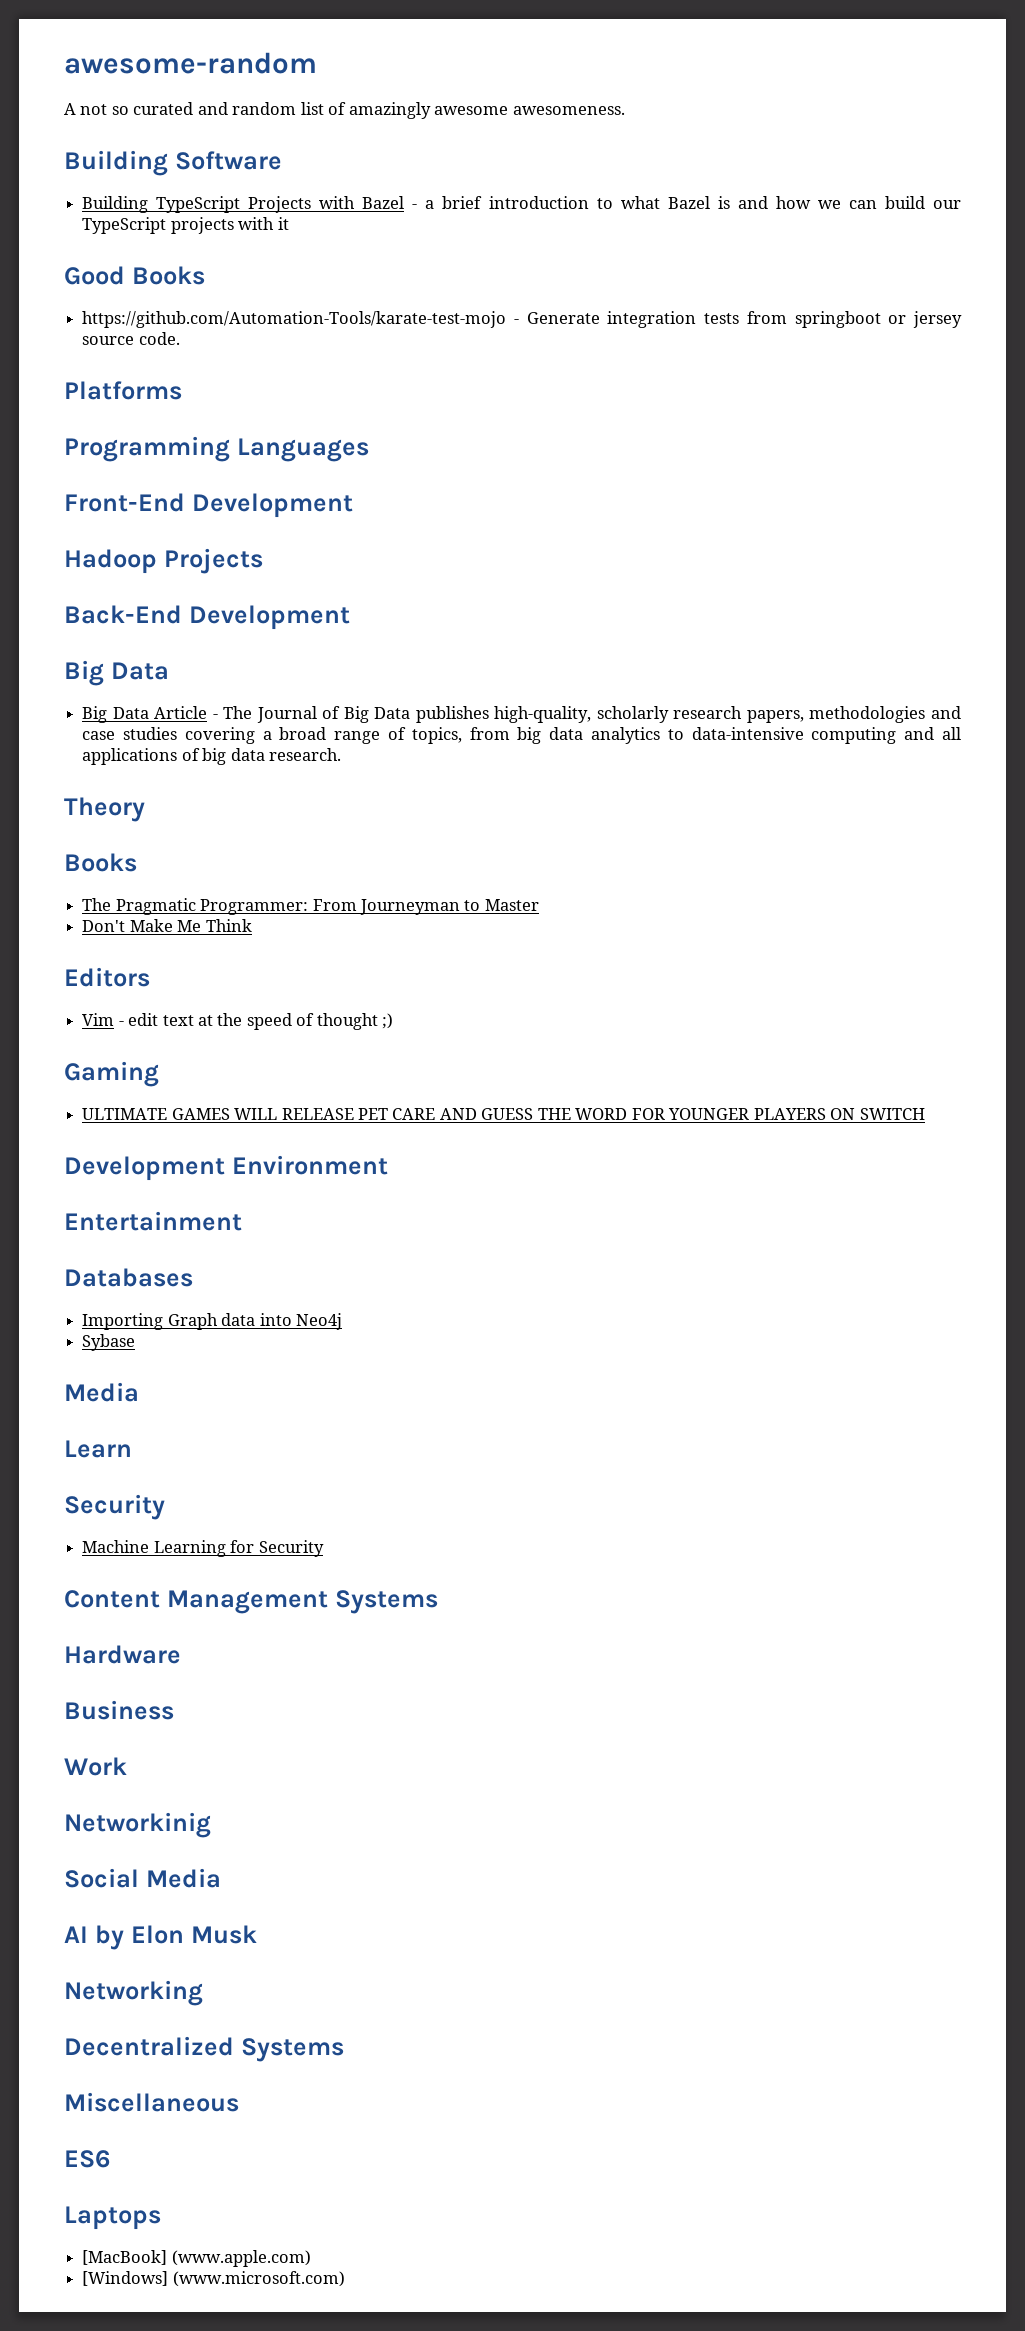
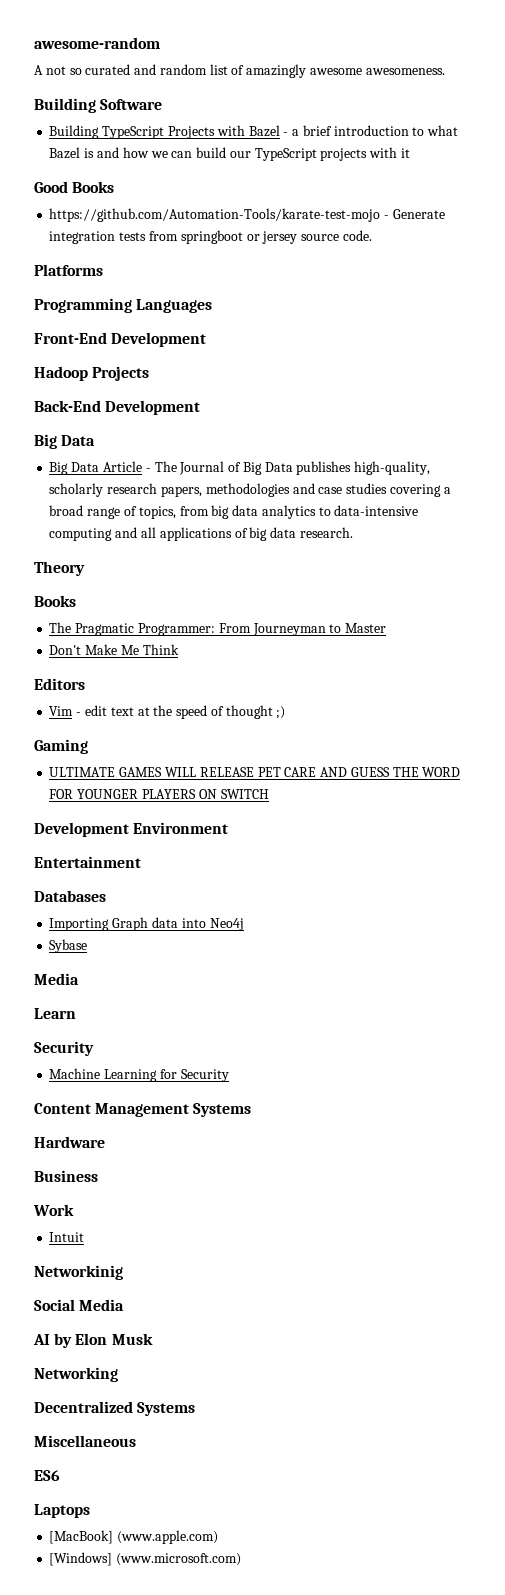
(127, 1766) none -> [49,1232,85,1242] // Intuit

